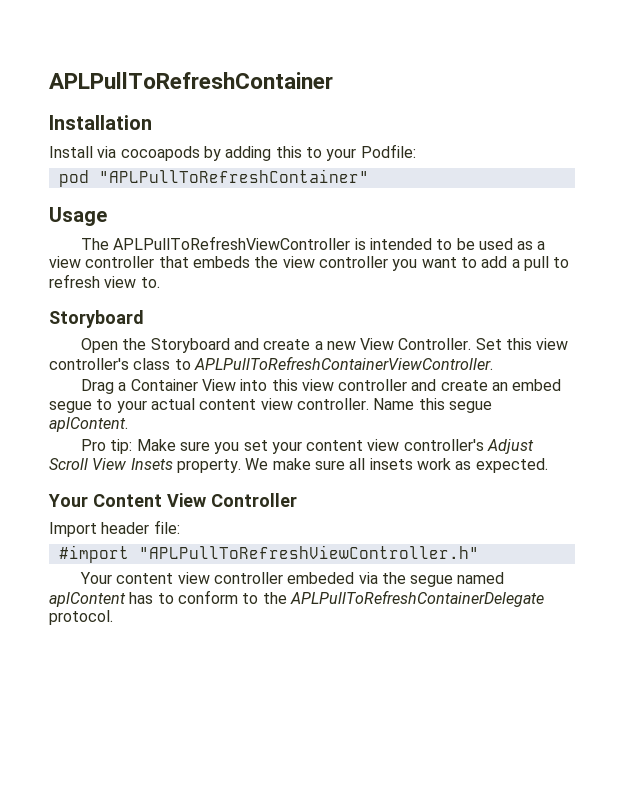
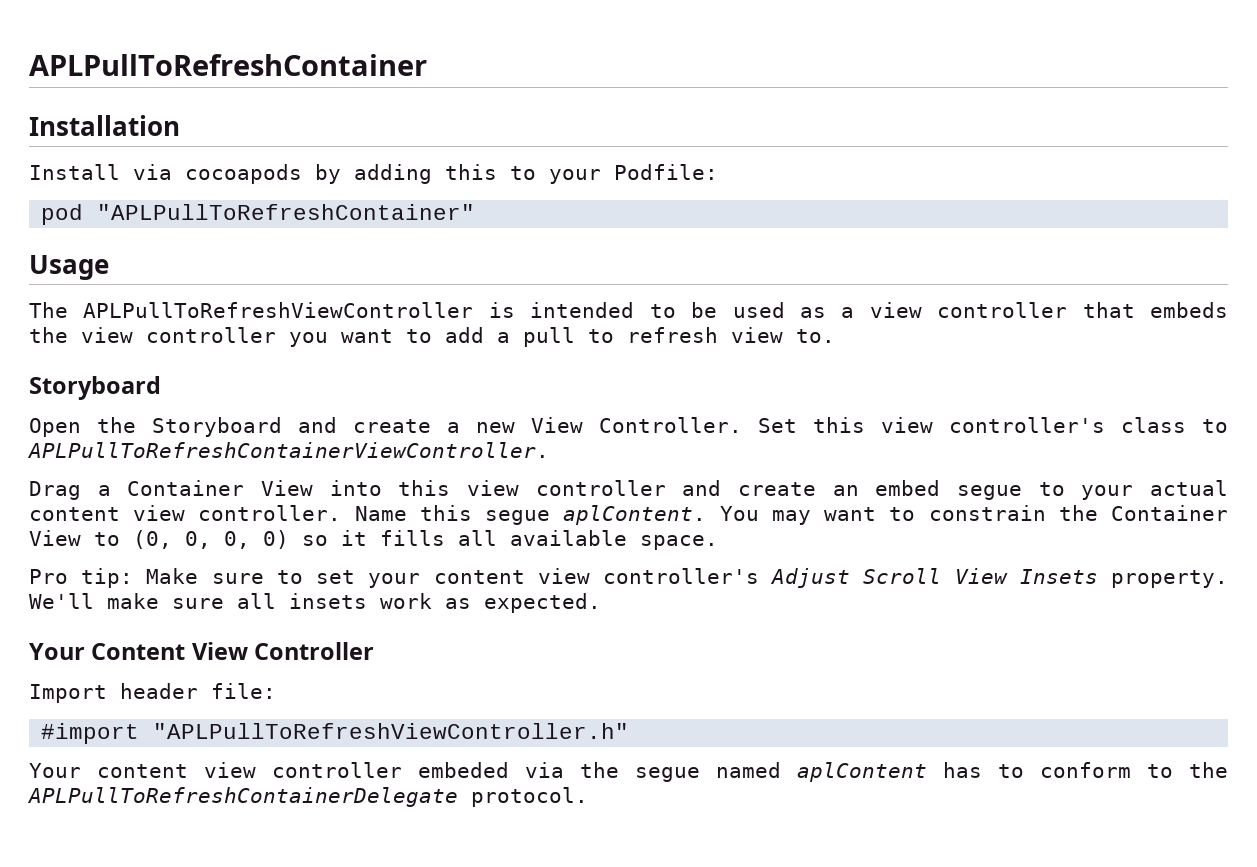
(128, 424) none -> [719,505,1229,525] [29,530,718,550] You may want to constrain the Container View to (0, 0, 0, 0) so it fills all available space.
[214,442,240,454] you -> [276,570,303,584] to
[245,458,269,470] We -> [29,593,94,609] We'll

